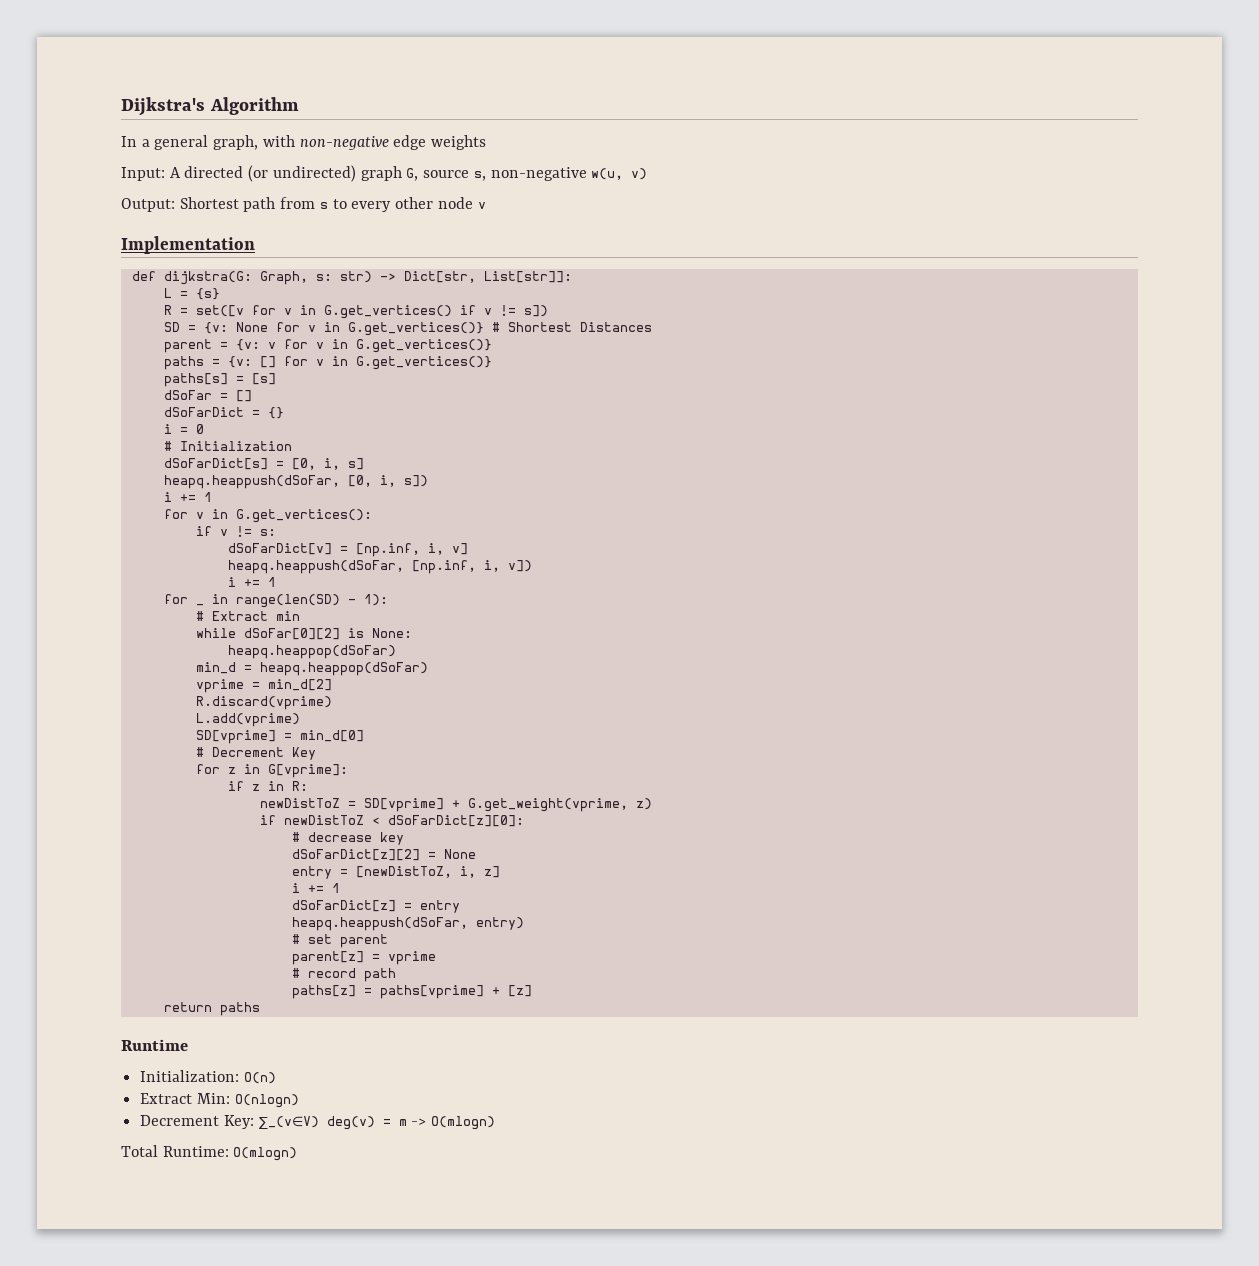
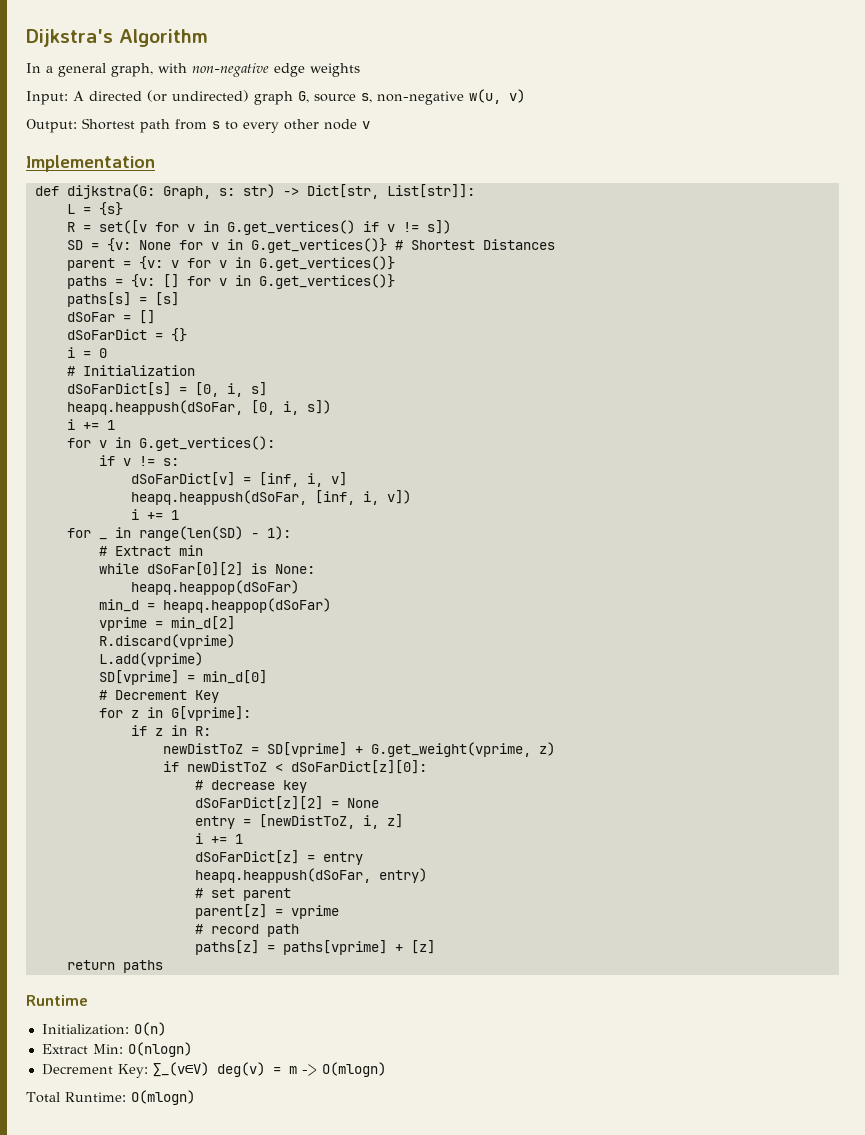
[355,543,420,557] [np.inf, -> [258,472,299,487] [inf,
[411,560,476,574] [np.inf, -> [314,490,355,505] [inf,

